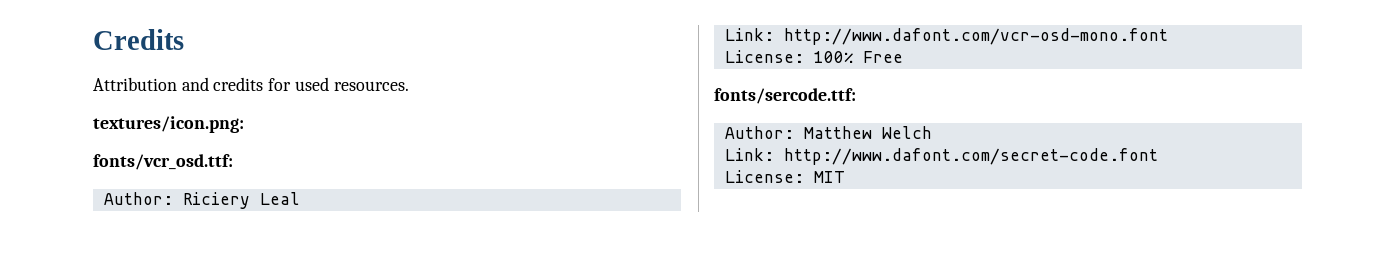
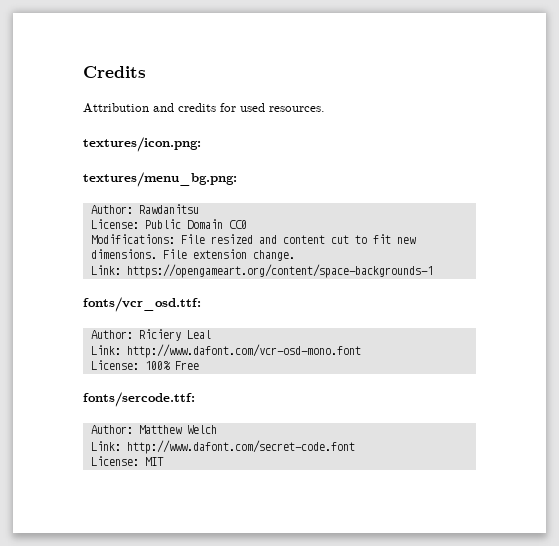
(244, 124) none -> [83,172,237,187] [90,204,199,214] [90,219,247,229] [90,234,416,244] [90,249,295,261] [90,264,433,278] // textures/menu_bg.png: // Author: Rawdanitsu // License: Public Domain CC0 // Modifications: File resized and content cut to fit new dimensions. File extension change. // Link: https://opengameart.org/content/space-backgrounds-1

